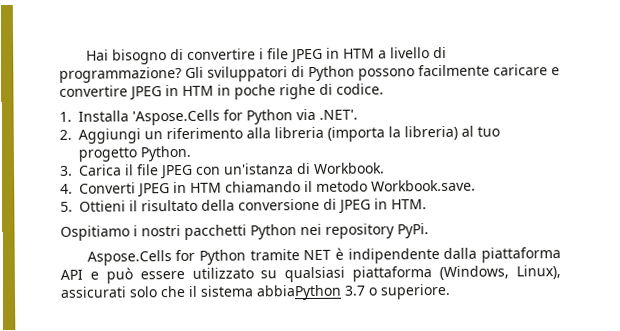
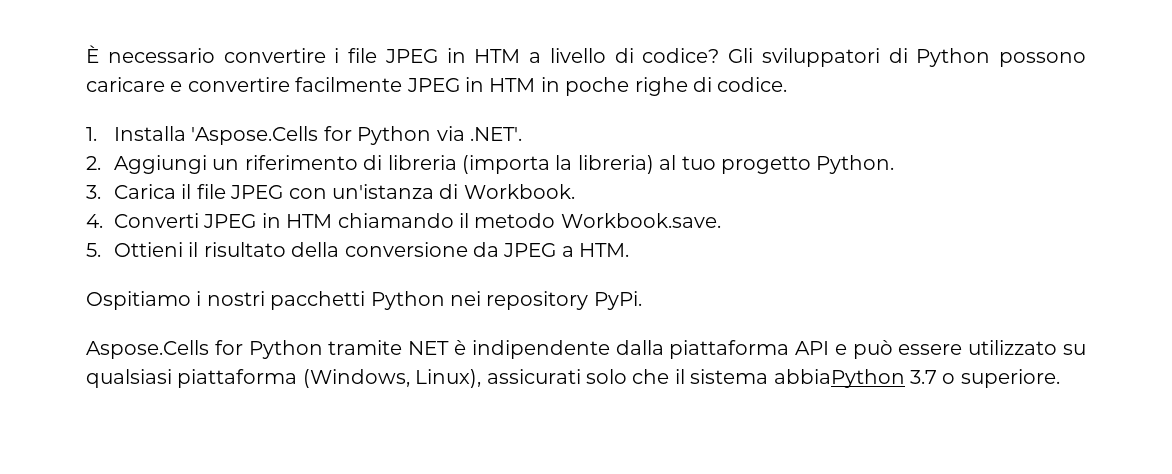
[85,48,184,65] Hai bisogno di -> [86,45,215,63] È necessario
[59,66,182,83] programmazione? -> [642,48,720,63] codice?
[418,64,490,77] facilmente -> (1086, 59) none
(128, 91) none -> [295,77,403,92] facilmente
[246,127,271,139] alla -> [363,155,383,170] di
[323,198,388,214] di JPEG in -> [472,242,574,257] da JPEG a

